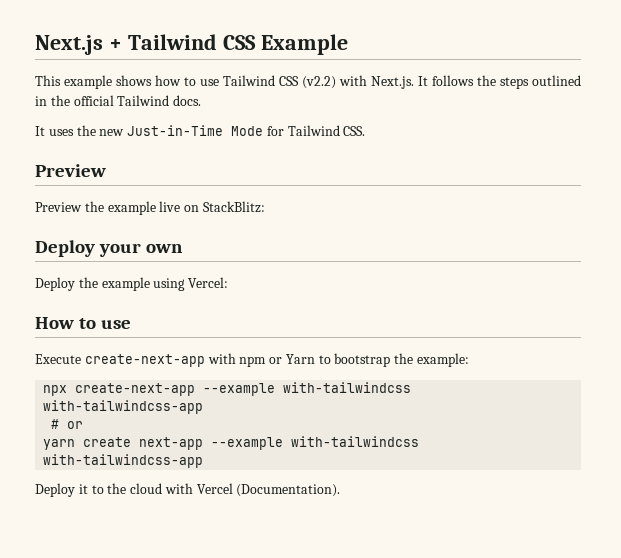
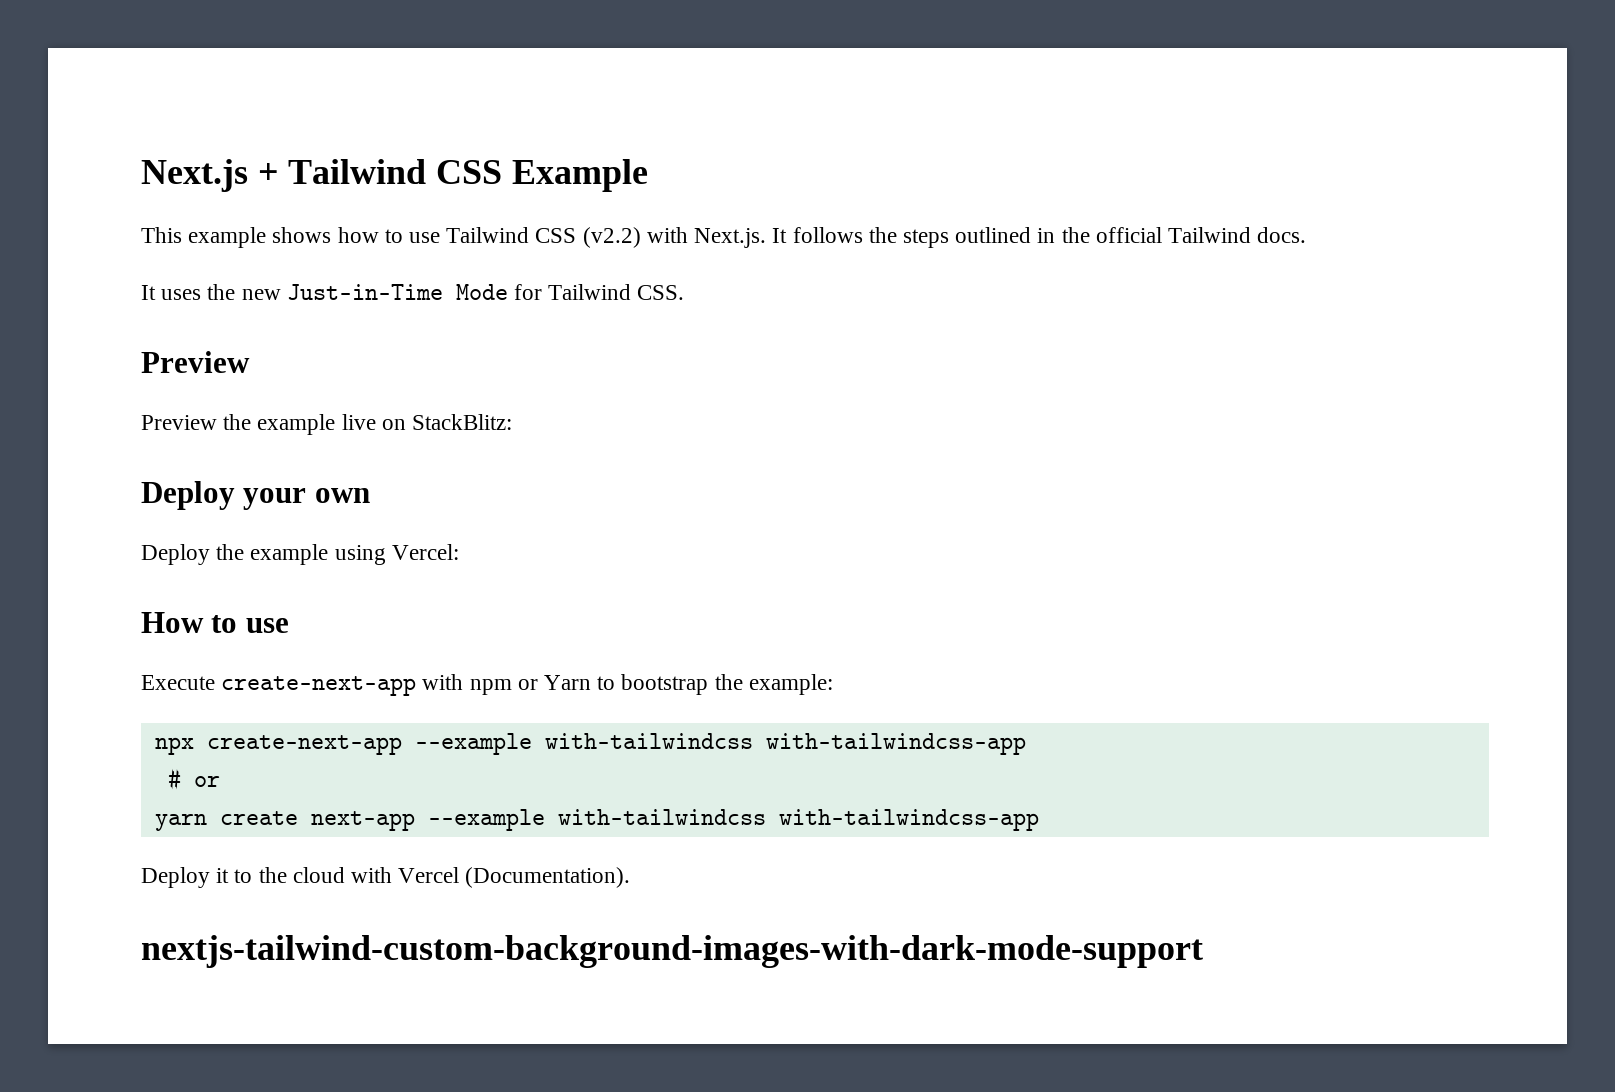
(341, 490) none -> [141,935,1203,968] // nextjs-tailwind-custom-background-images-with-dark-mode-support

